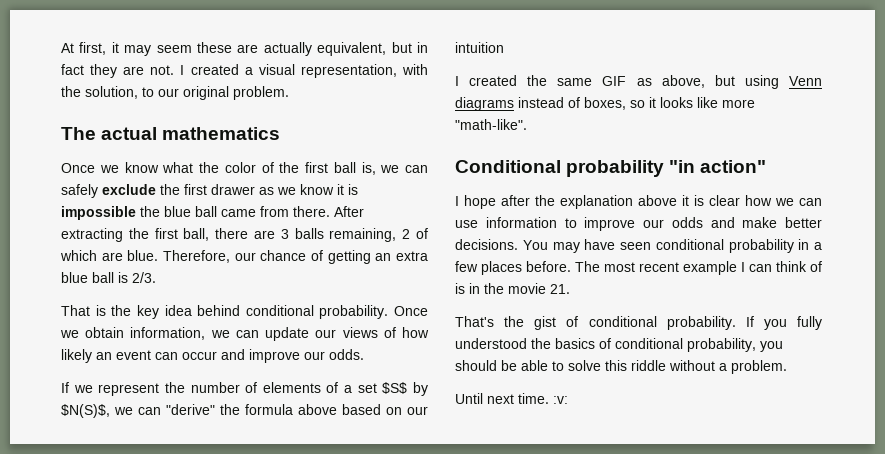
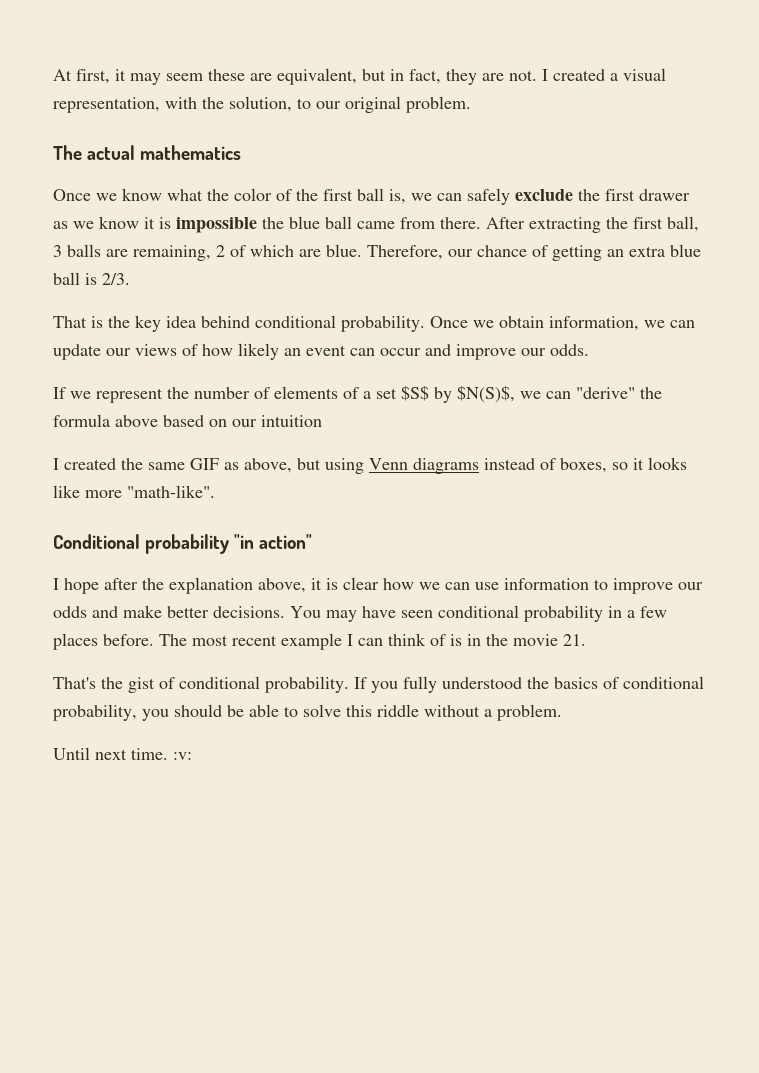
[263,42,312,56] actually -> (272, 77) none
[61,64,84,75] fact -> [409,69,441,84] fact,
[215,228,275,239] there are -> (699, 224) none
(324, 233) none -> [106,249,128,257] are
[638,195,677,206] above -> [258,578,306,593] above,

